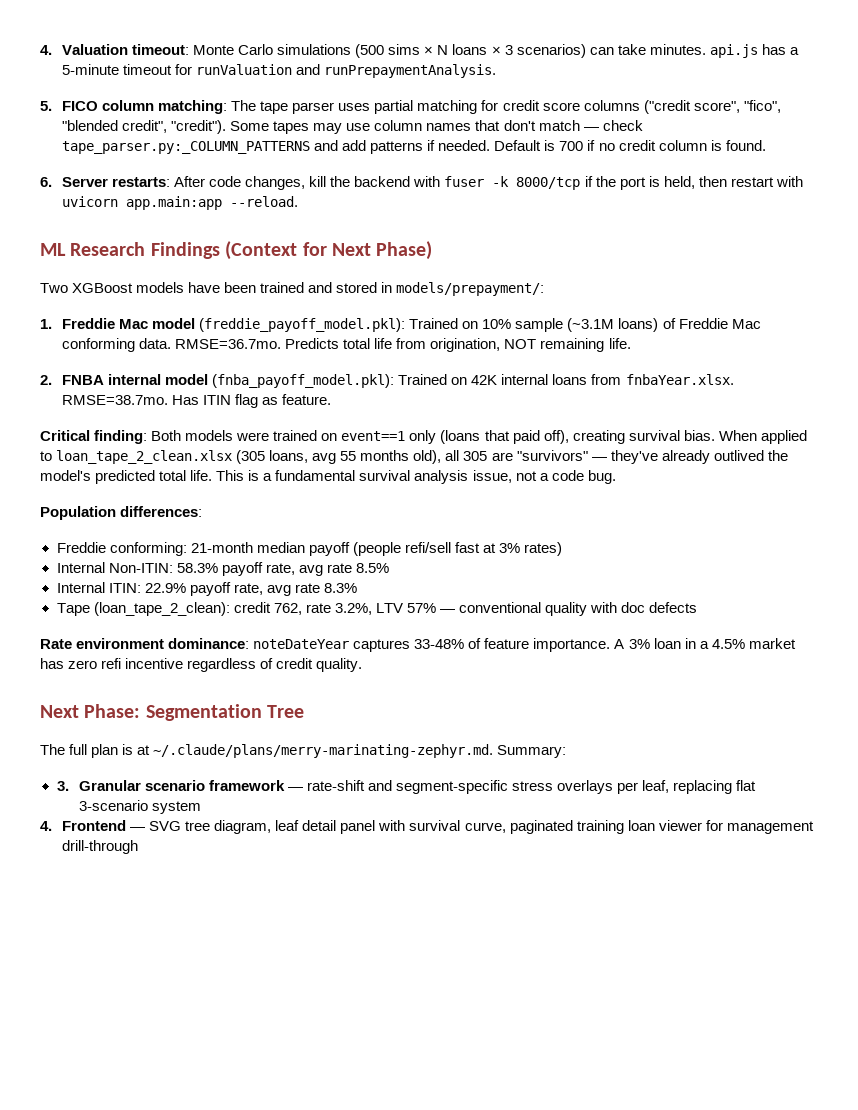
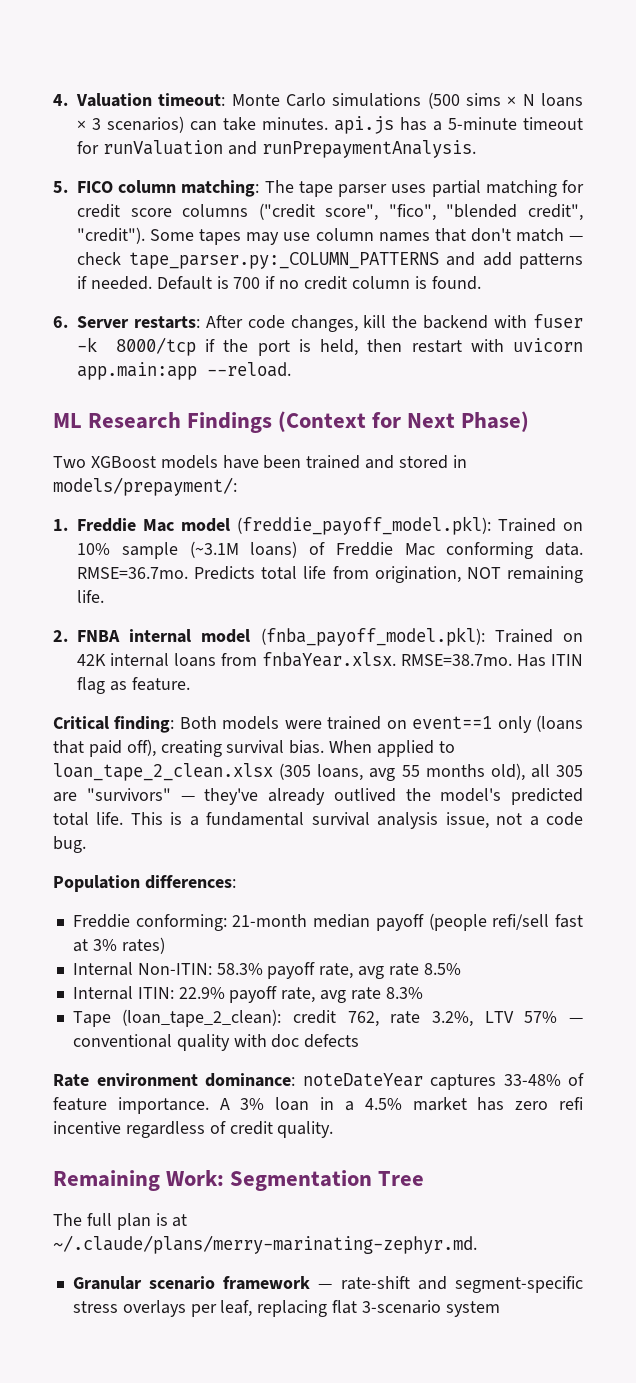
[40,704,141,718] Next Phase: -> [53,1170,225,1191] Remaining Work:
[497,745,567,758] [56,781,69,791] Summary: // 3. -> (477, 1244) //
[40,820,814,834] [62,840,139,854] // 4. Frontend — SVG tree diagram, leaf detail panel with survival curve, paginated training loan viewer for management drill-through -> (500, 1309) none

